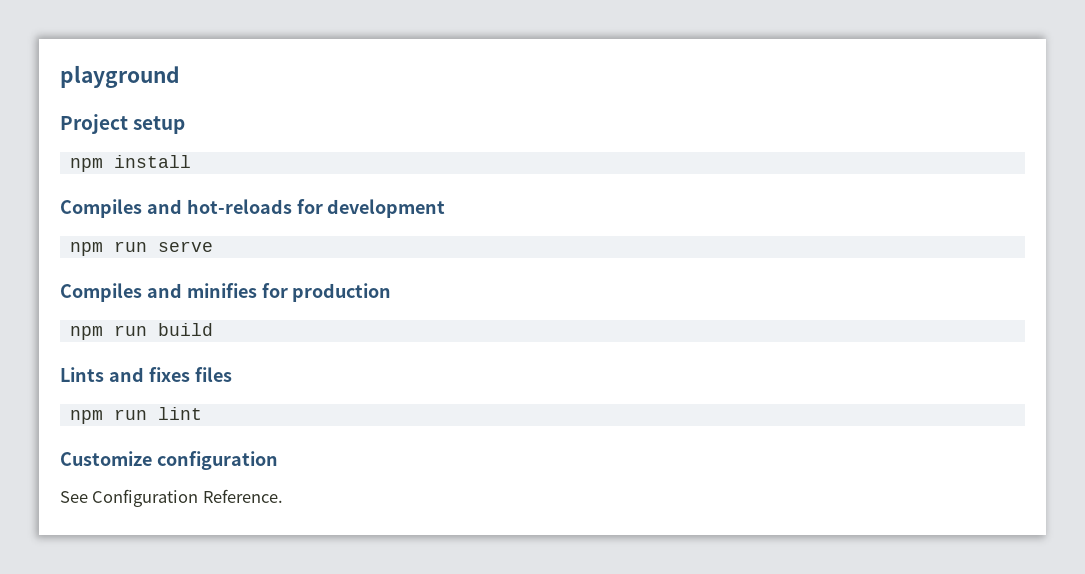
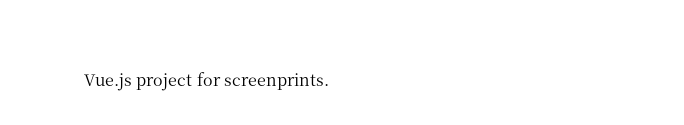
[60,65,180,88] [60,114,186,134] [69,155,191,172] [60,199,446,218] [69,241,213,256] [60,283,392,302] [69,323,213,340] [60,367,232,382] [69,407,202,424] [60,451,278,470] [60,489,283,507] playground // Project setup // npm install // Compiles and hot-reloads for development // npm run serve // Compiles and minifies for production // npm run build // Lints and fixes files // npm run lint // Customize configuration // See Configuration Reference. -> [84,72,329,91] Vue.js project for screenprints.

